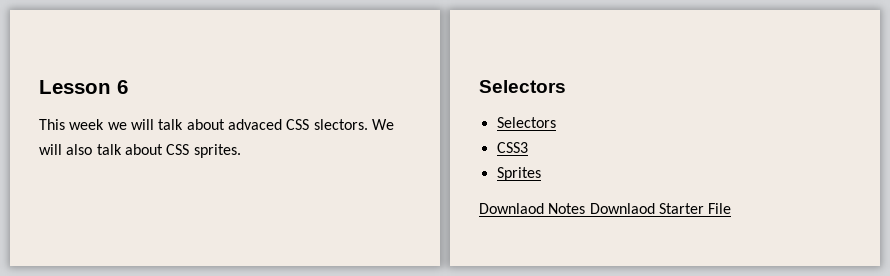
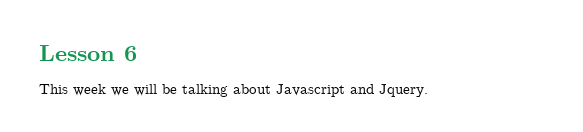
[158,119,394,130] [39,144,241,158] [479,80,566,93] [496,117,556,128] [496,142,528,153] [496,167,541,181] [479,203,732,214] talk about advaced CSS slectors. We will also talk about CSS sprites. // Selectors // Selectors // CSS3 // Sprites // Downlaod Notes Downlaod Starter File -> [162,84,428,97] be talking about Javascript and Jquery.

